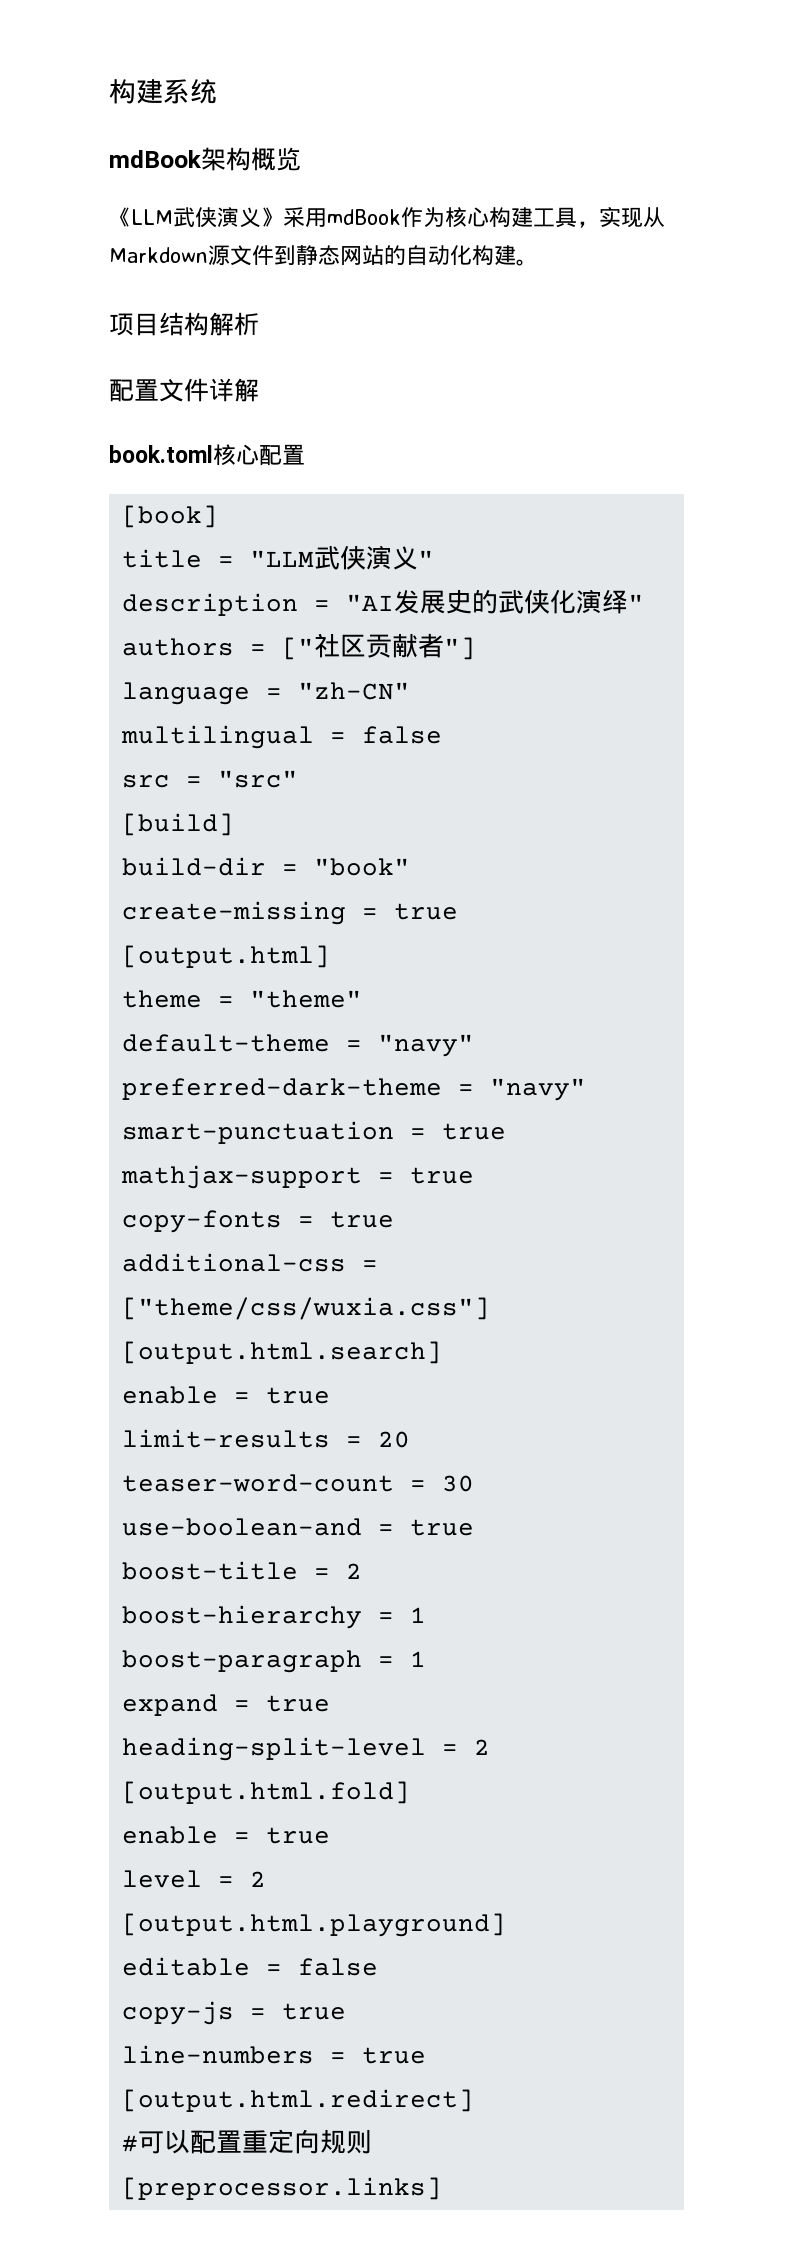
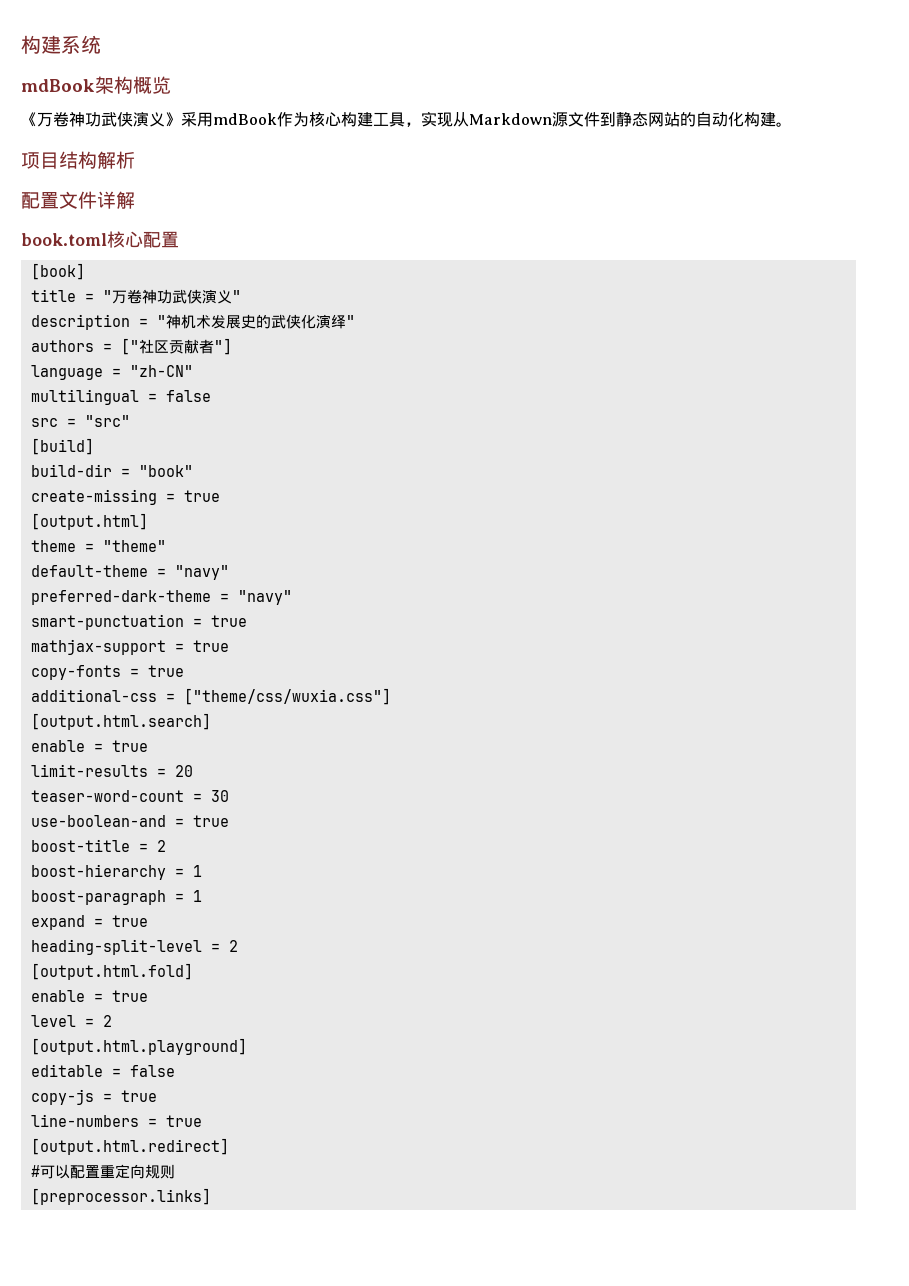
[131,209,173,225] LLM -> [37,111,101,127] 万卷神功
[250,550,315,567] "LLM -> [102,289,172,304] "万卷神功
[346,594,395,611] "AI -> [156,314,211,329] "神机术

